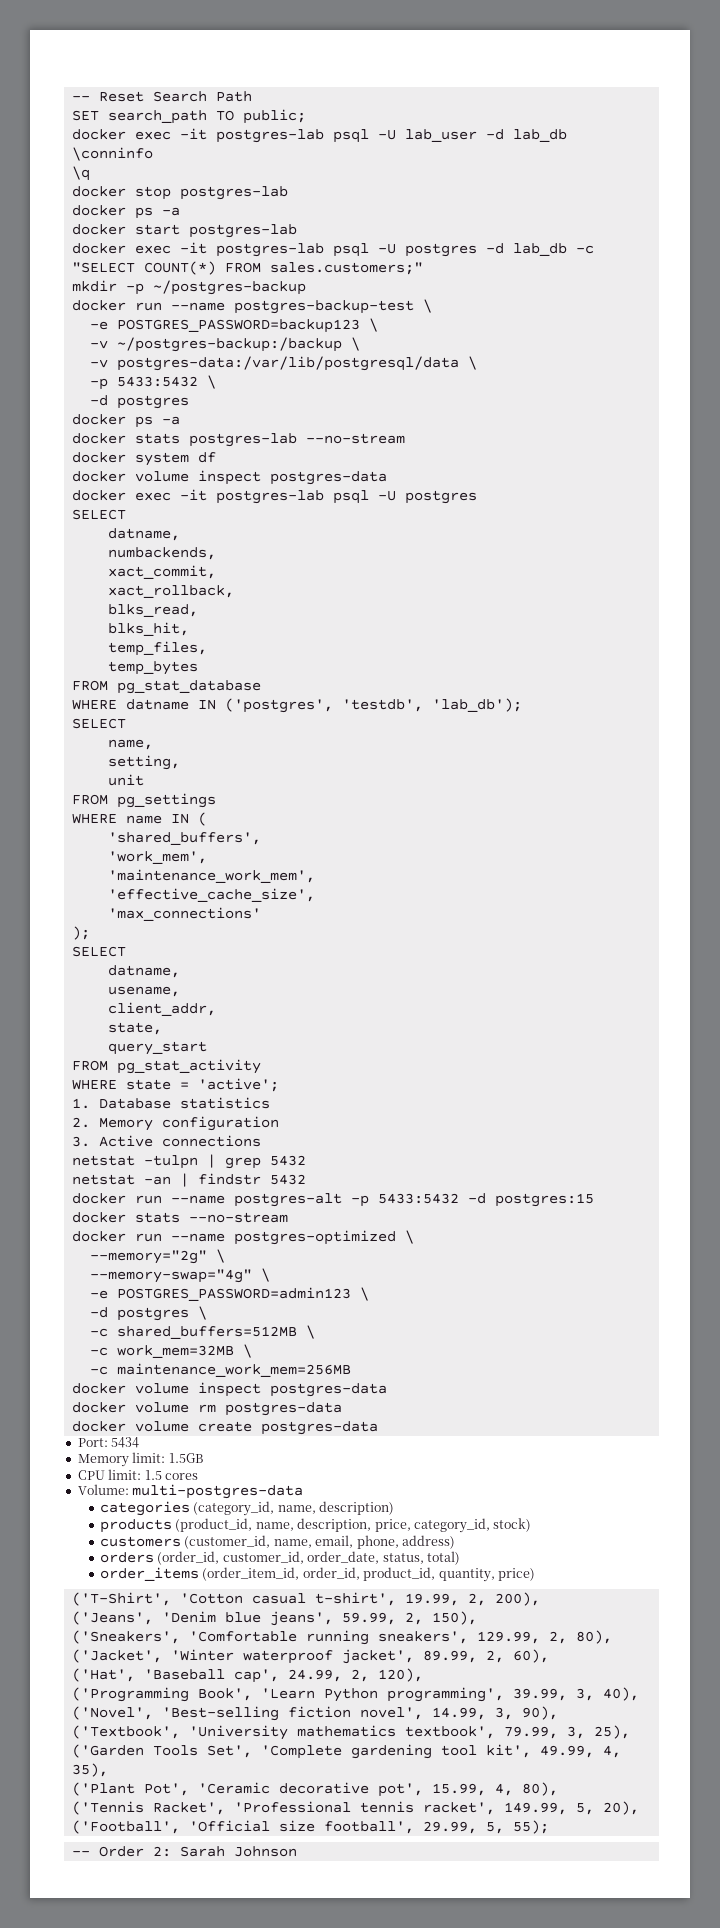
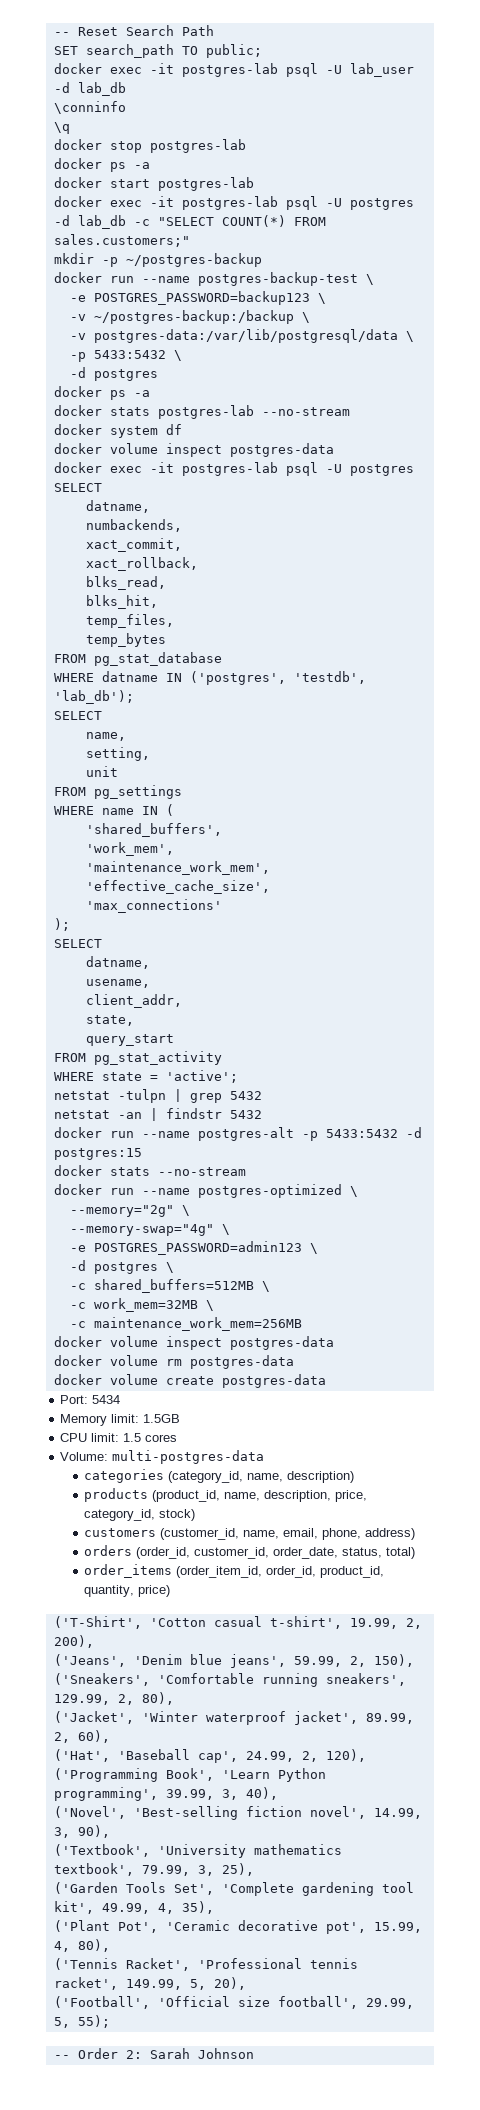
[71,1097,270,1109] [71,1116,279,1131] [71,1135,261,1147] // 1. Database statistics // 2. Memory configuration // 3. Active connections -> (238, 1076) none

